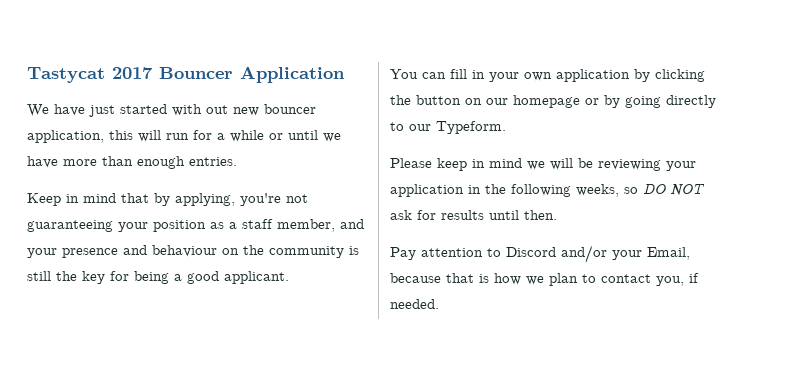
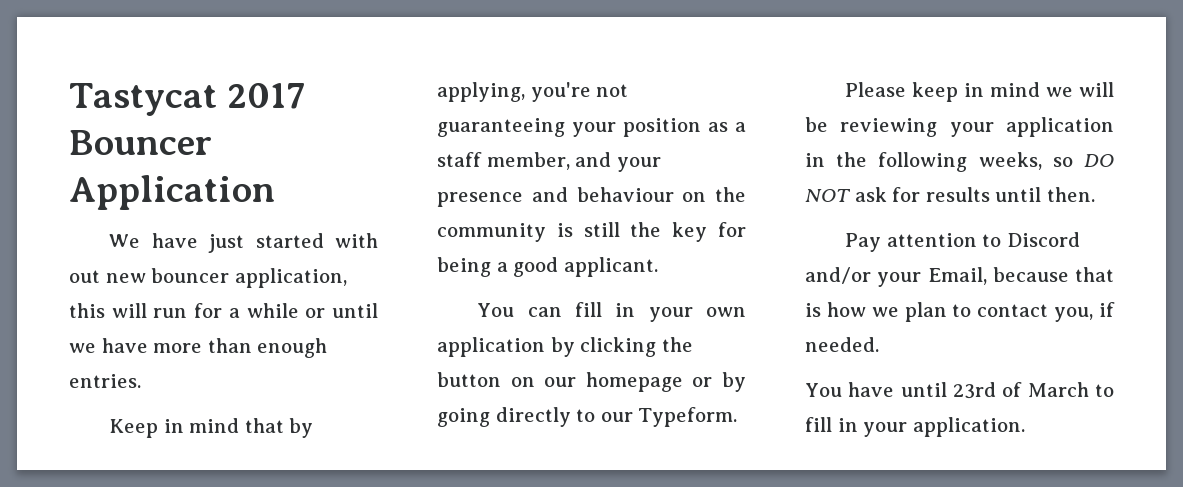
(439, 304) none -> [805,382,1114,399] [805,417,1025,437] // You have until 23rd of March to fill in your application.

